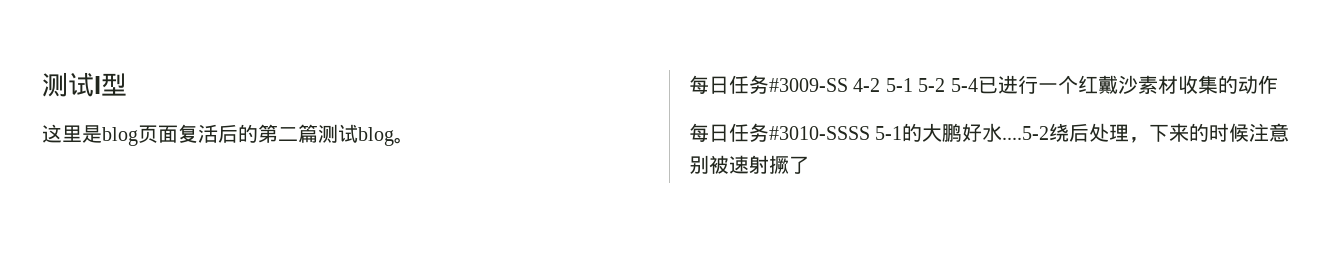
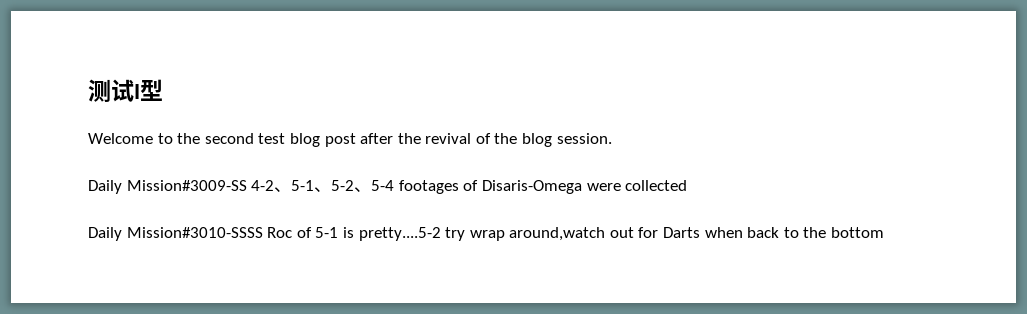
[42,124,414,146] [689,75,1278,94] [689,123,1290,143] [689,155,809,174] 这里是blog页面复活后的第二篇测试blog。 // 每日任务#3009-SS 4-2 5-1 5-2 5-4已进行一个红戴沙素材收集的动作 // 每日任务#3010-SSSS 5-1的大鹏好水....5-2绕后处理，下来的时候注意别被速射撅了 -> [88,133,612,147] [88,180,688,194] [88,227,885,241] Welcome to the second test blog post after the revival of the blog session. // Daily Mission#3009-SS 4-2、5-1、5-2、5-4 footages of Disaris-Omega were collected // Daily Mission#3010-SSSS Roc of 5-1 is pretty....5-2 try wrap around,watch out for Darts when back to the bottom

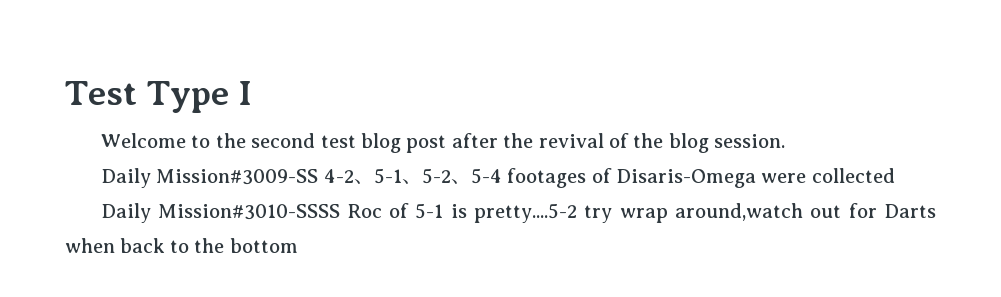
[88,79,134,102] 测试 -> [65,81,229,113] Test Type
[140,79,163,101] 型 -> (253, 93) none

